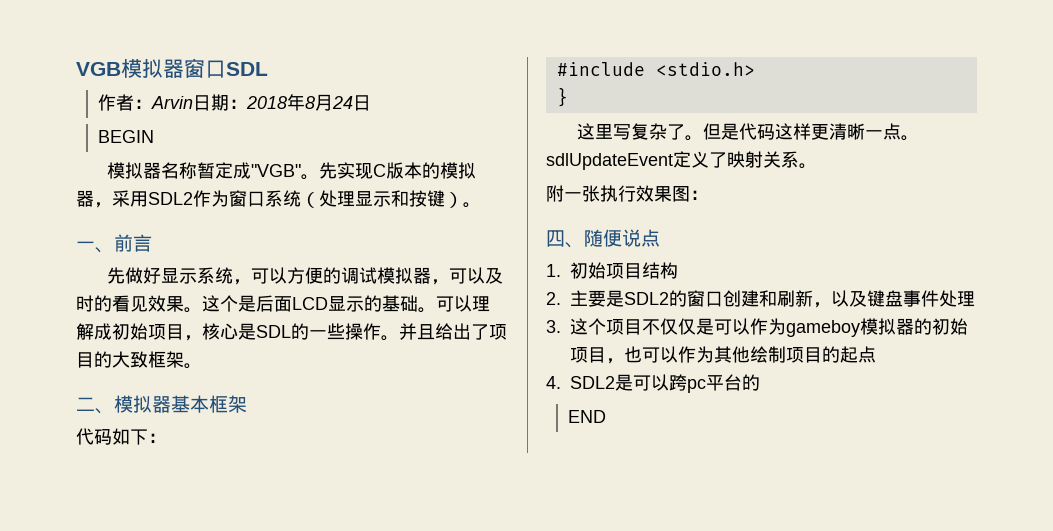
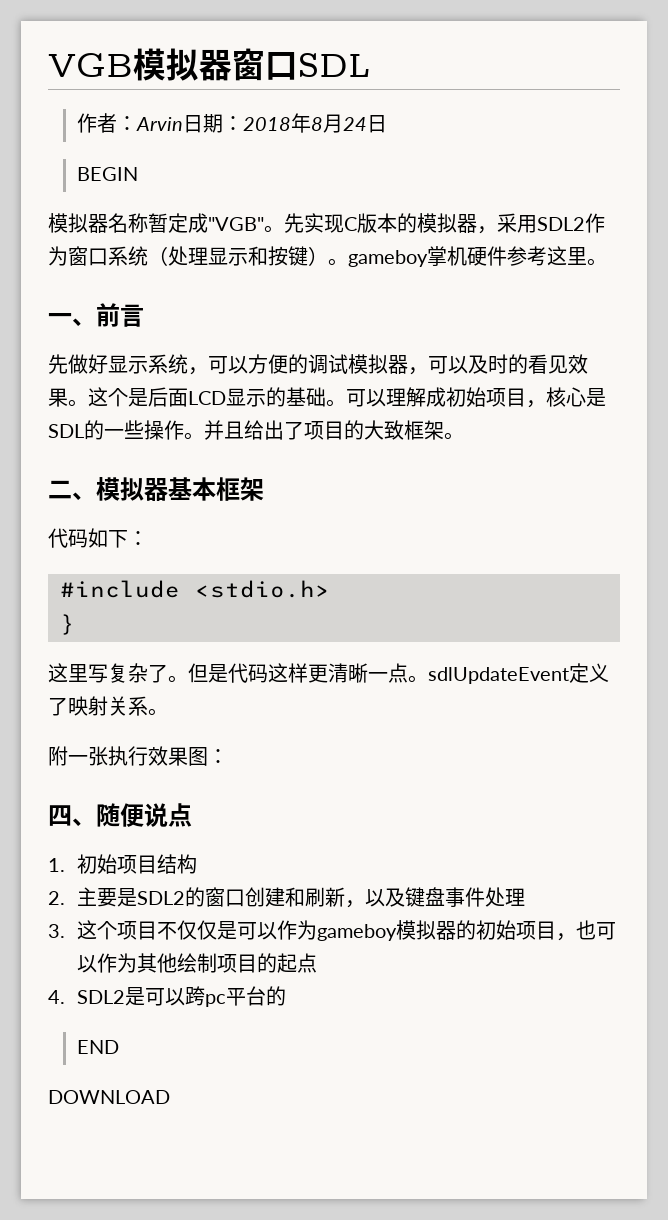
(481, 205) none -> [348,246,607,267] gameboy掌机硬件参考这里。
(607, 416) none -> [48,1090,170,1104] // DOWNLOAD

